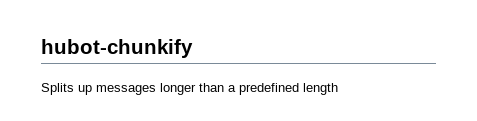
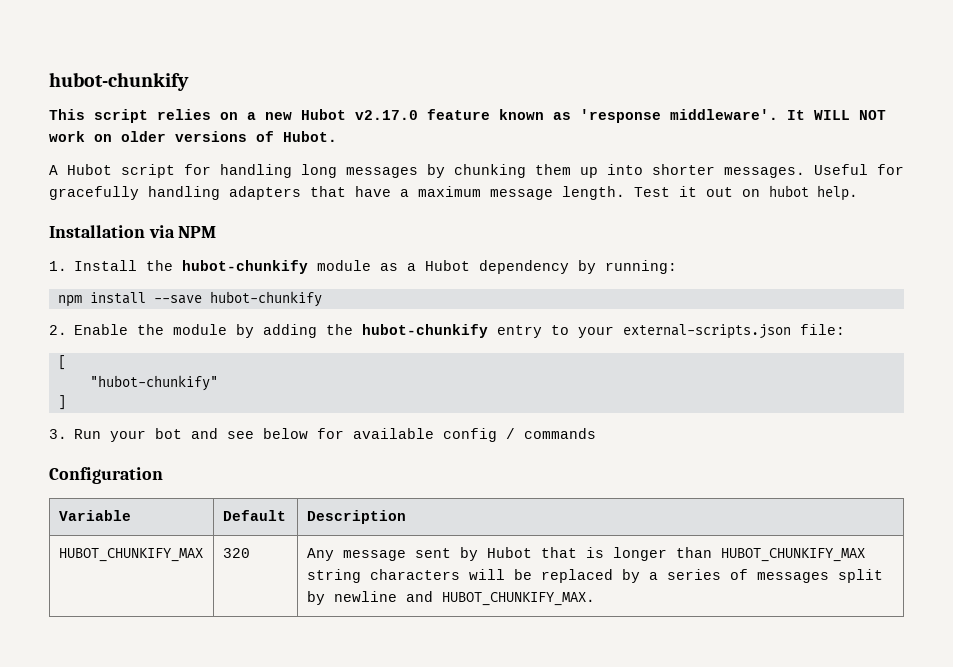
[41,39,193,58] [41,83,338,95] hubot-chunkify // Splits up messages longer than a predefined length -> [49,72,189,91] [49,109,886,123] [49,131,337,142] [49,164,904,178] [49,185,858,201] [49,225,217,238] [49,260,678,274] [57,291,322,307] [49,324,846,339] [57,355,66,370] [89,375,218,391] [57,395,66,410] [49,428,597,442] [49,467,163,484] [58,510,131,521] [222,510,286,521] [306,510,406,524] [58,548,203,562] [222,548,250,558] [306,547,865,562] [306,569,883,583] [306,591,595,606] hubot-chunkify // This script relies on a new Hubot v2.17.0 feature known as 'response middleware'. It WILL NOT work on older versions of Hubot. // A Hubot script for handling long messages by chunking them up into shorter messages. Useful for gracefully handling adapters that have a maximum message length. Test it out on hubot help. // Installation via NPM // 1. Install the hubot-chunkify module as a Hubot dependency by running: // npm install --save hubot-chunkify // 2. Enable the module by adding the hubot-chunkify entry to your external-scripts.json file: // [ // "hubot-chunkify" // ] // 3. Run your bot and see below for available config / commands // Configuration // Variable | Default | Description // HUBOT_CHUNKIFY_MAX | 320 | Any message sent by Hubot that is longer than HUBOT_CHUNKIFY_MAX string characters will be replaced by a series of messages split by newline and HUBOT_CHUNKIFY_MAX.

